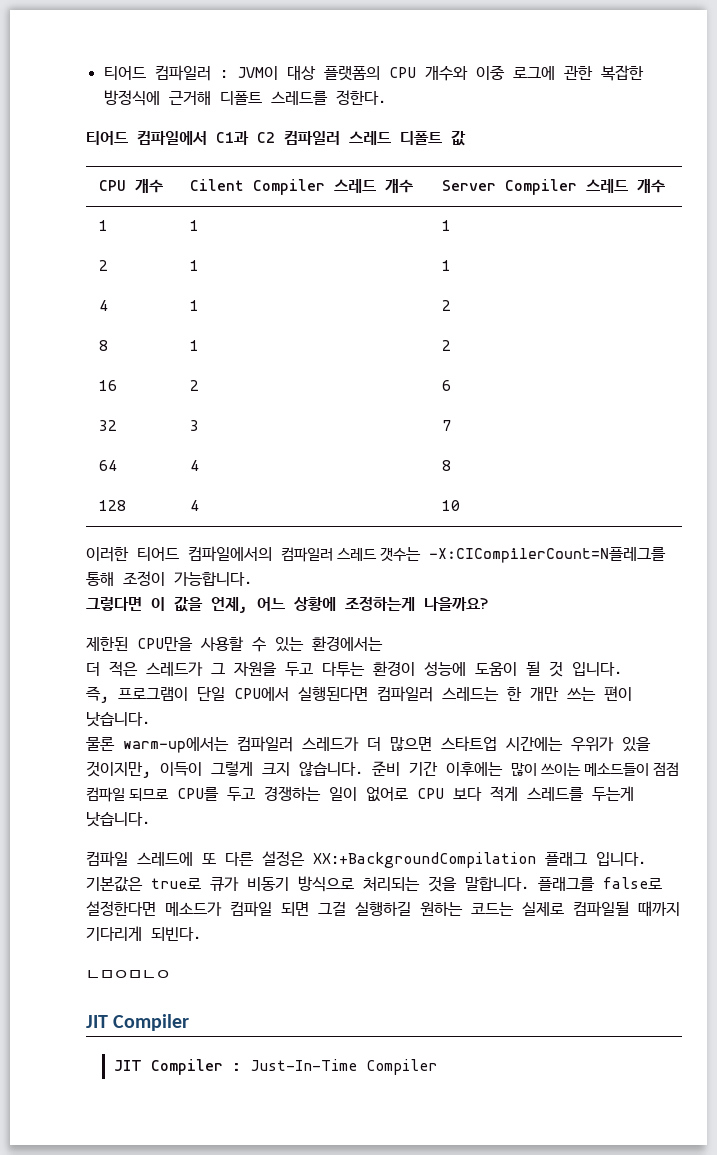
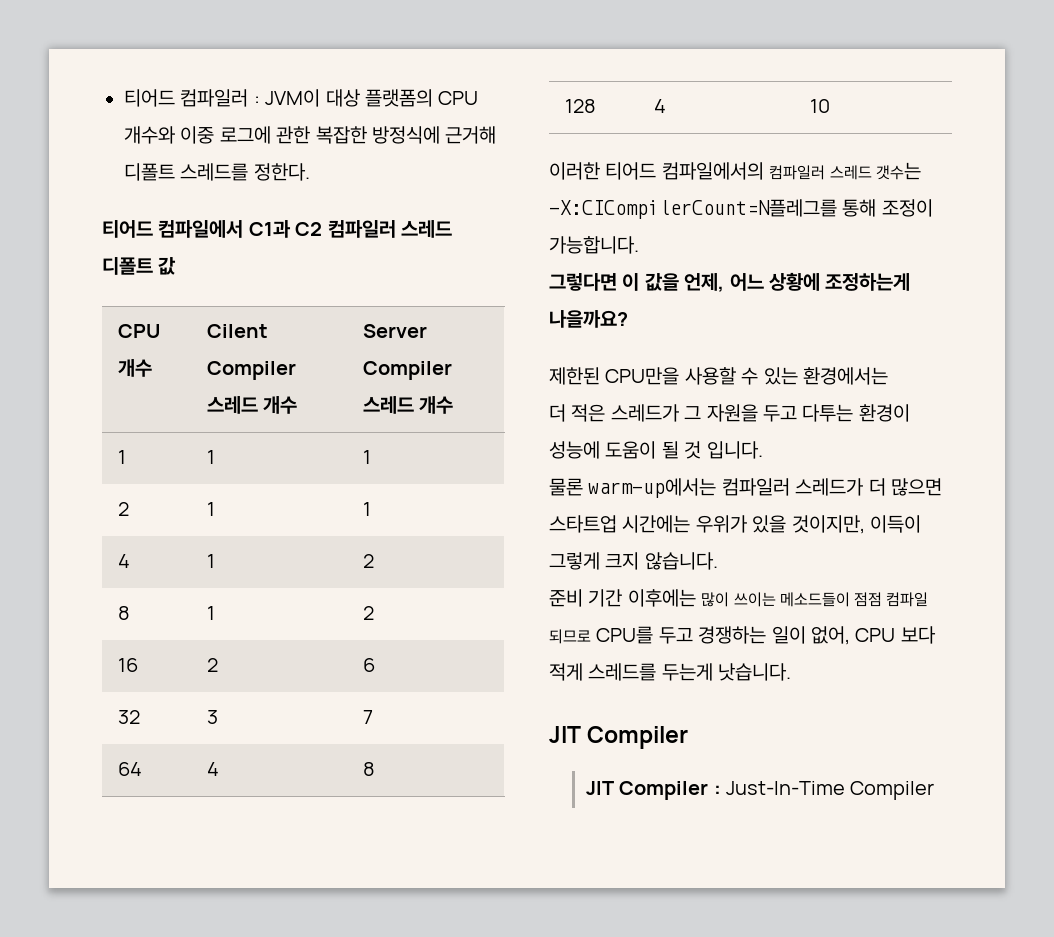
[86,686,632,703] [86,712,150,727] // 즉, 프로그램이 단일 CPU에서 실행된다면 컴파일러 스레드는 한 개만 쓰는 편이 낫습니다. -> (763, 450) none
(363, 768) none -> (718, 561) //
[365,787,408,802] 없어로 -> [811,626,850,645] 없어,
[86,851,646,868] [86,876,662,892] [86,901,680,917] [86,926,201,941] [86,970,170,979] // 컴파일 스레드에 또 다른 설정은 XX:+BackgroundCompilation 플래그 입니다. 기본값은 true로 큐가 비동기 방식으로 처리되는 것을 말합니다. 플래그를 false로 설정한다면 메소드가 컴파일 되면 그걸 실행하길 원하는 코드는 실제로 컴파일될 때까지 기다리게 되빈다. // ㄴㅁㅇㅁㄴㅇ -> (792, 672) none

